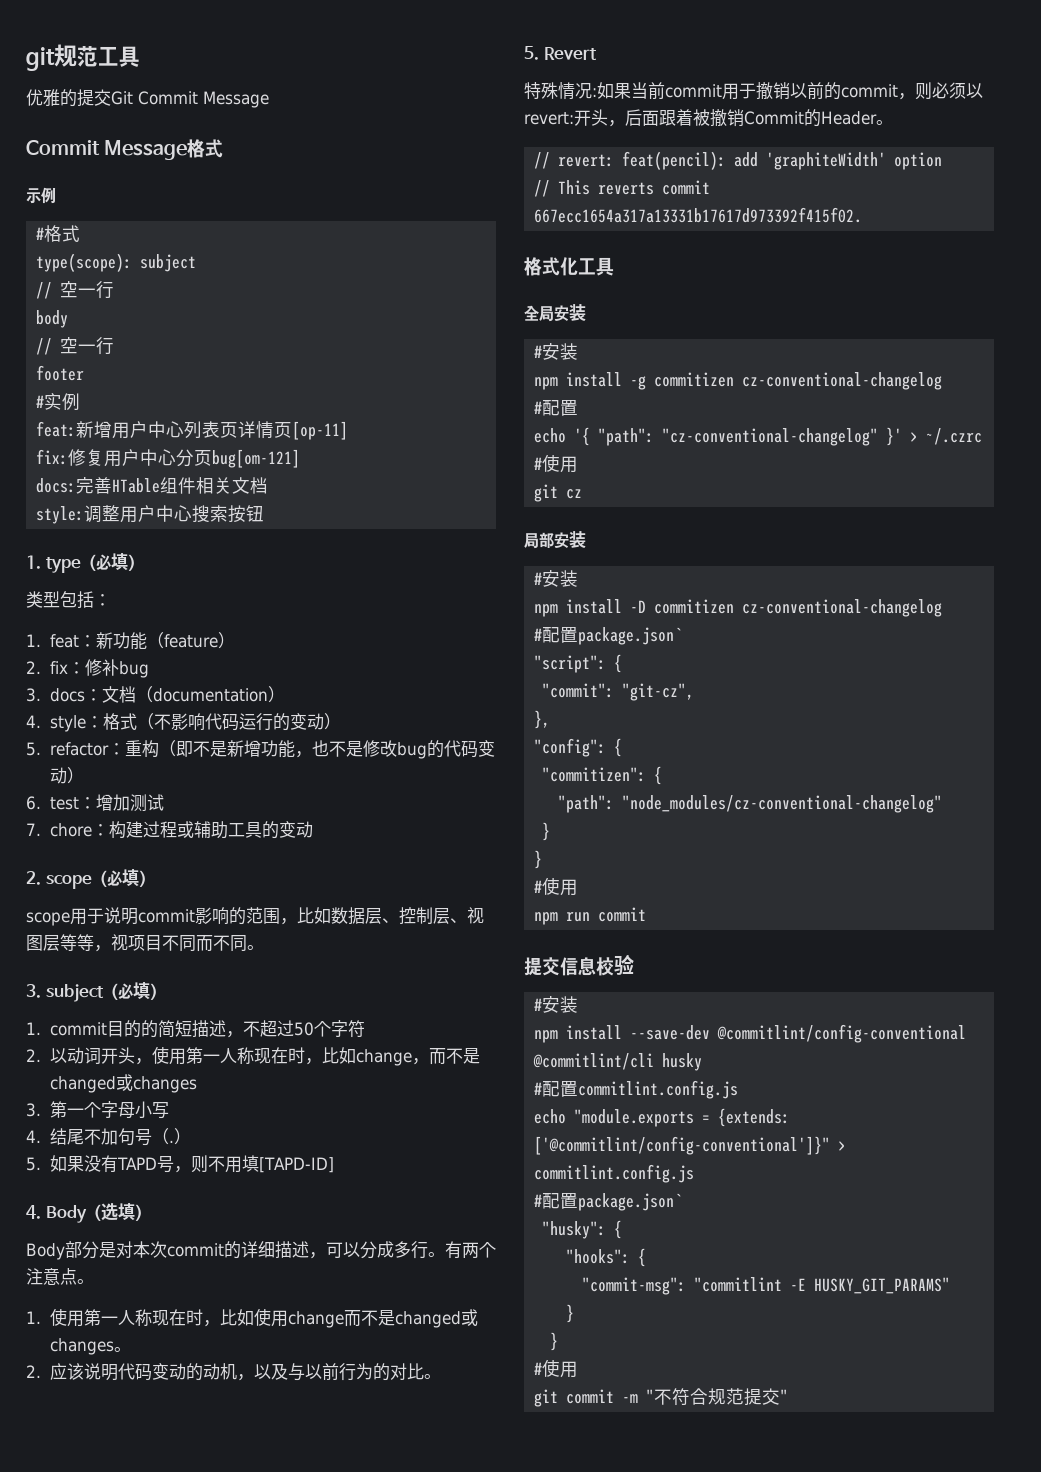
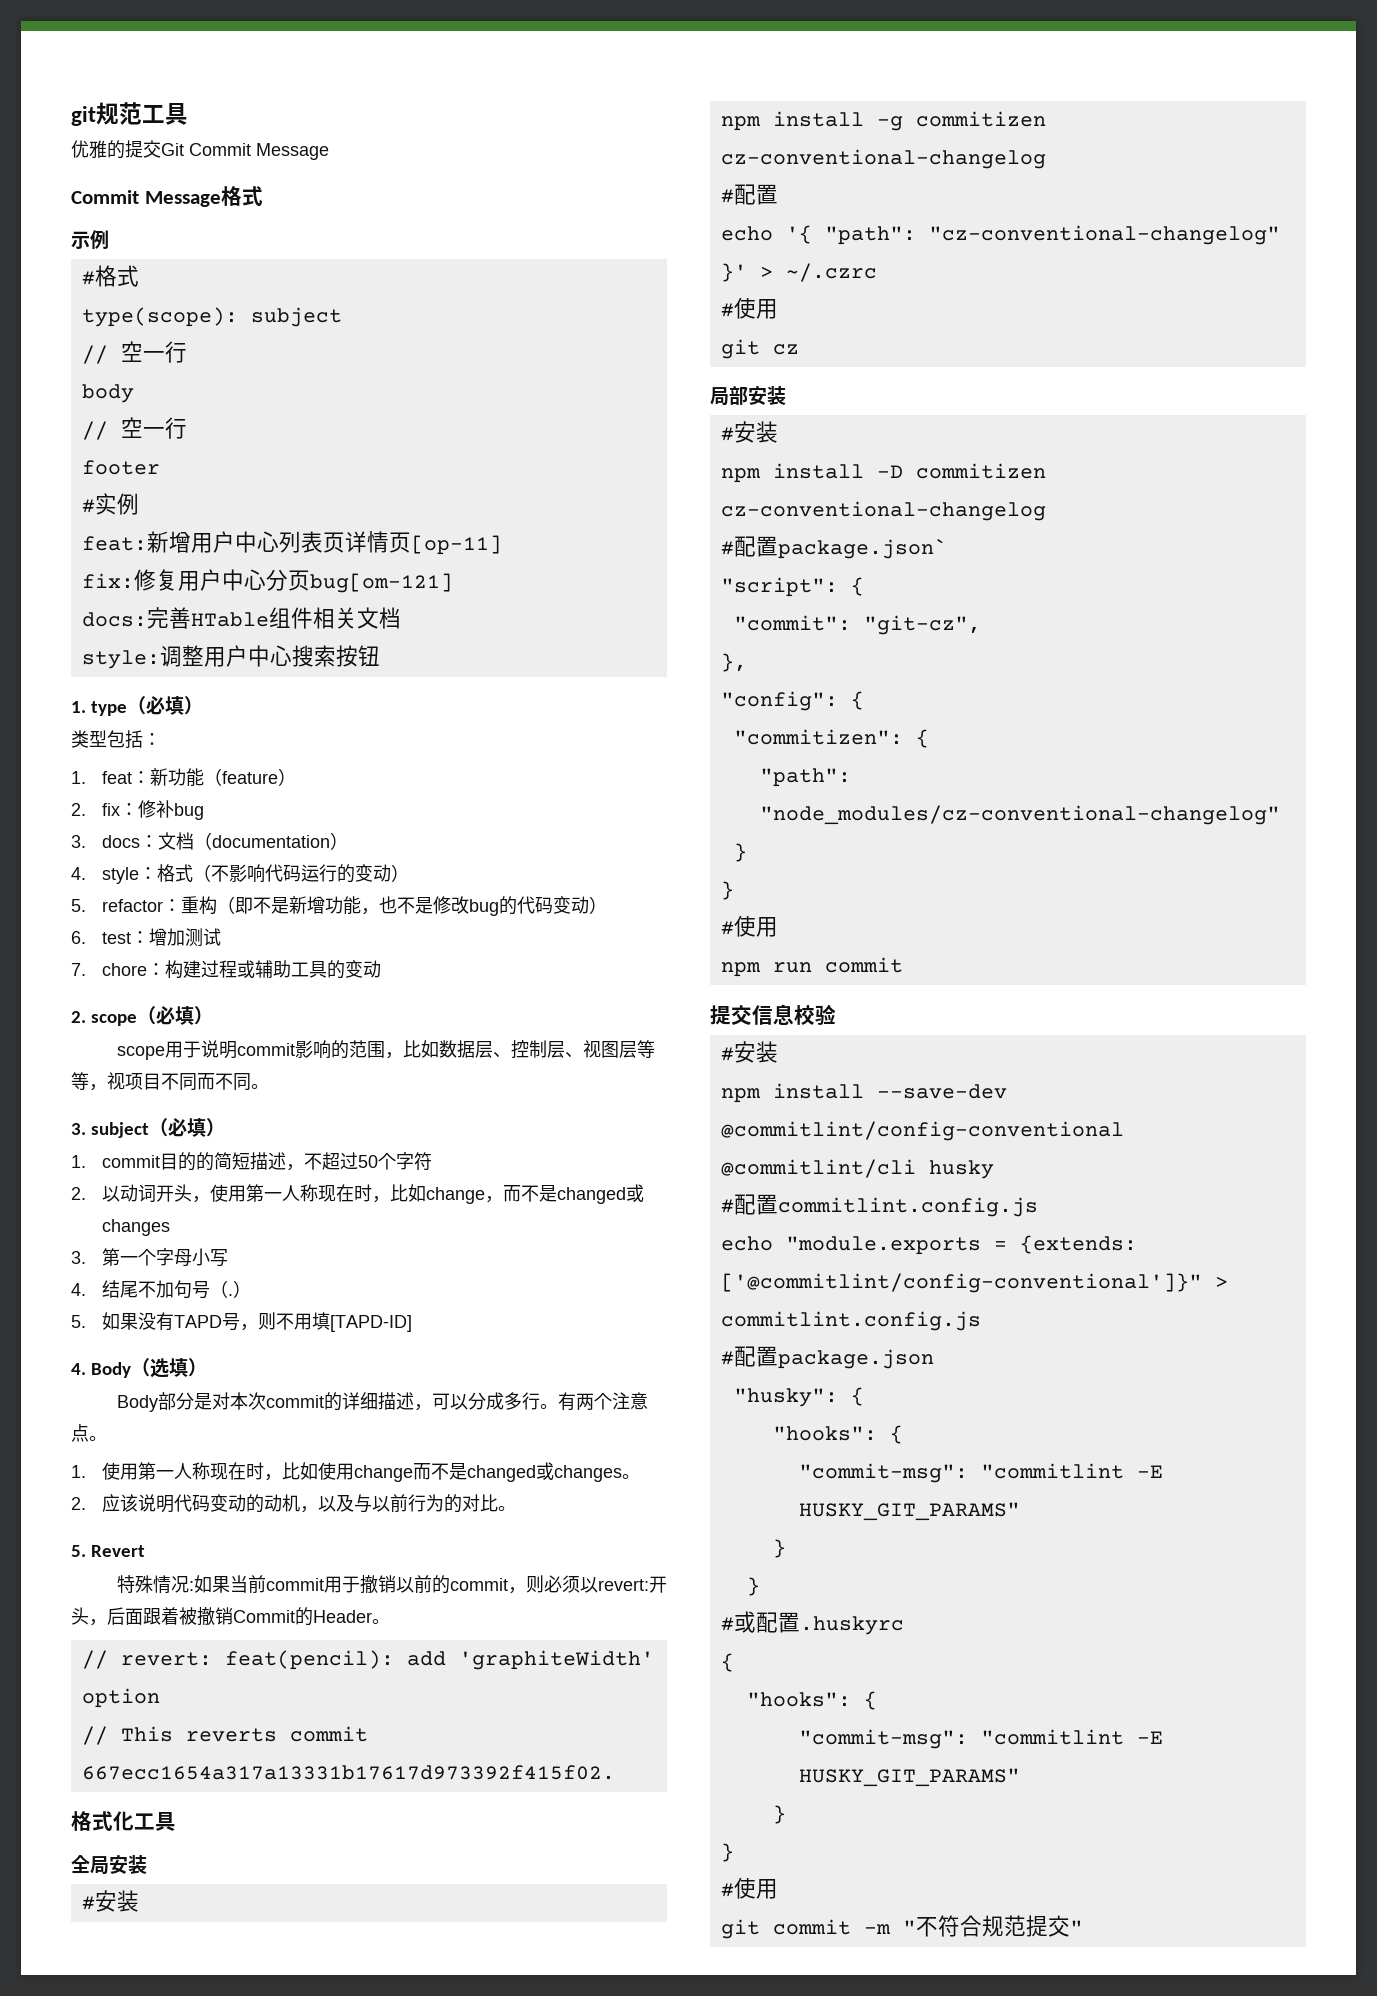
[578,1193,683,1211] package.json` -> [777,1349,934,1369] package.json
(559, 1341) none -> [720,1611,904,1635] [720,1653,734,1672] [746,1691,877,1710] [798,1729,1163,1749] [798,1768,1020,1787] [772,1805,786,1824] [720,1843,734,1862] // #或配置.huskyrc // { // "hooks": { // "commit-msg": "commitlint -E HUSKY_GIT_PARAMS" // } // }

